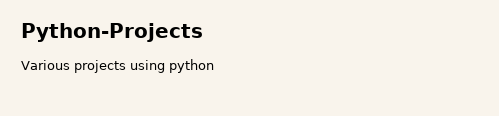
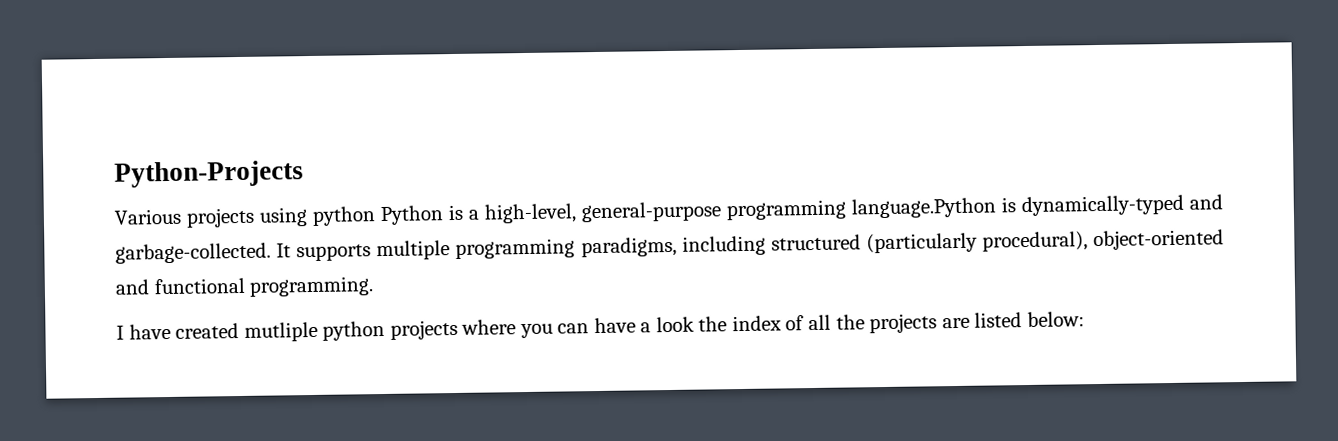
(214, 66) none -> [380,194,1223,226] [115,229,1225,264] [115,276,375,297] [116,311,1085,342] Python is a high-level, general-purpose programming language.Python is dynamically-typed and garbage-collected. It supports multiple programming paradigms, including structured (particularly procedural), object-oriented and functional programming. // I have created mutliple python projects where you can have a look the index of all the projects are listed below:

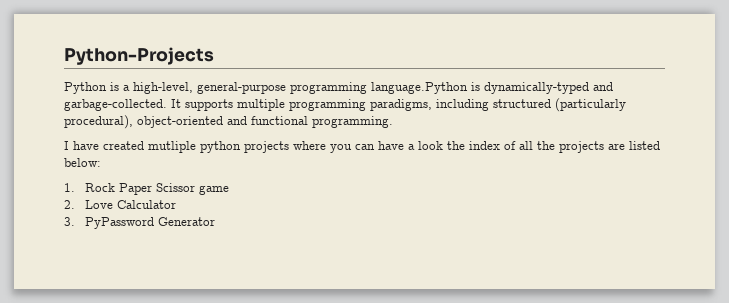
[114,206,376,228] Various projects using python -> (214, 56) none
(1085, 319) none -> [64,183,230,195] [64,200,177,209] [64,217,216,229] // 1. Rock Paper Scissor game // 2. Love Calculator // 3. PyPassword Generator

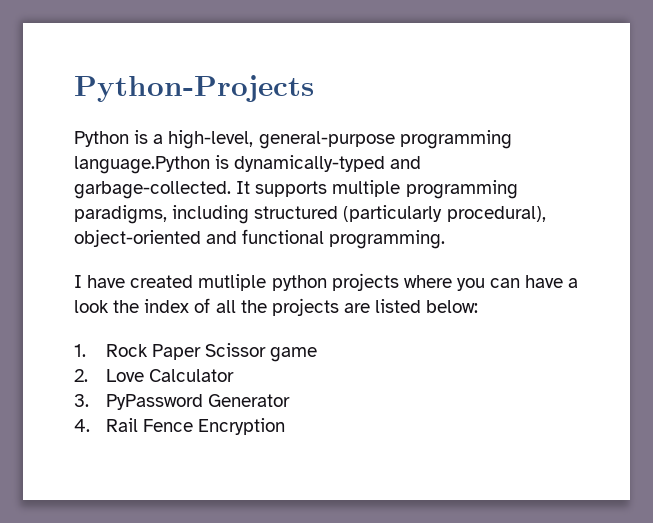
(216, 221) none -> [74,418,285,435] // 4. Rail Fence Encryption

